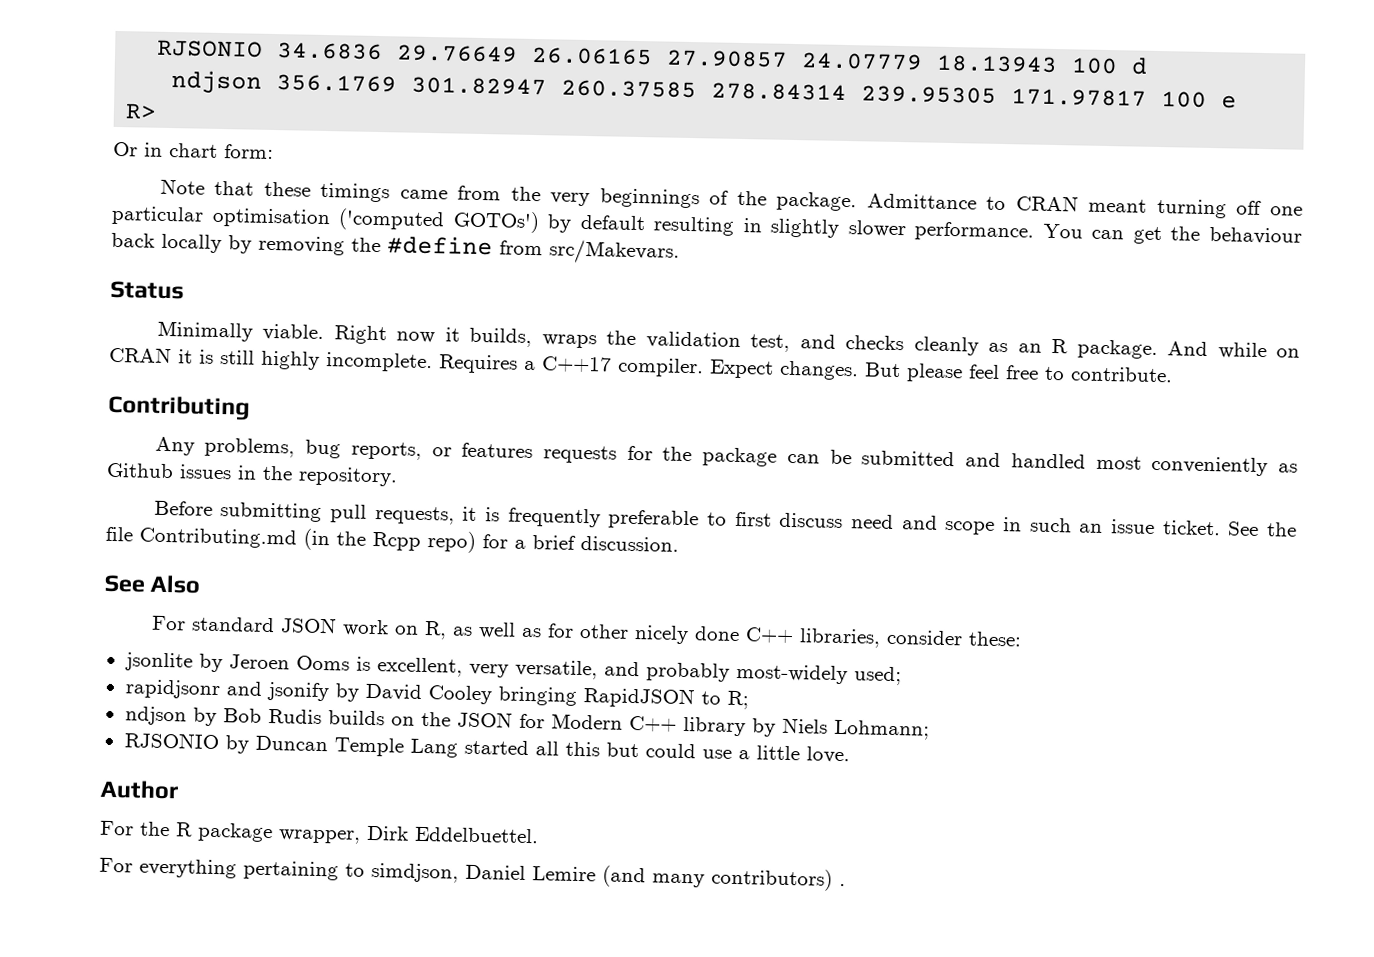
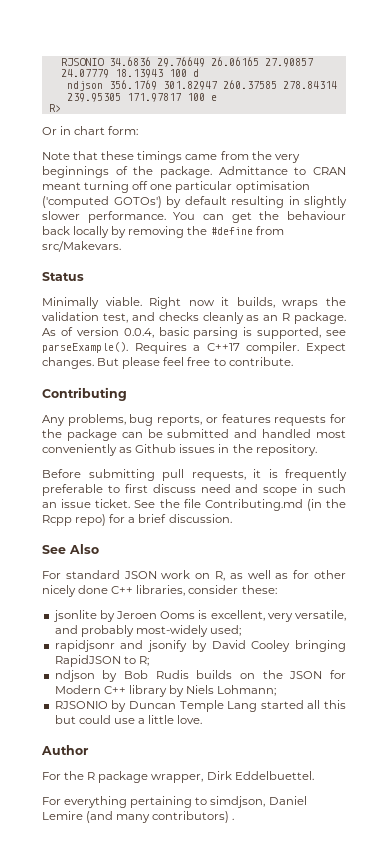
[1167,341,1300,360] [109,346,433,373] And while on CRAN it is still highly incomplete. -> [42,327,346,339] [42,342,128,353] As of version 0.0.4, basic parsing is supported, see parseExample().

